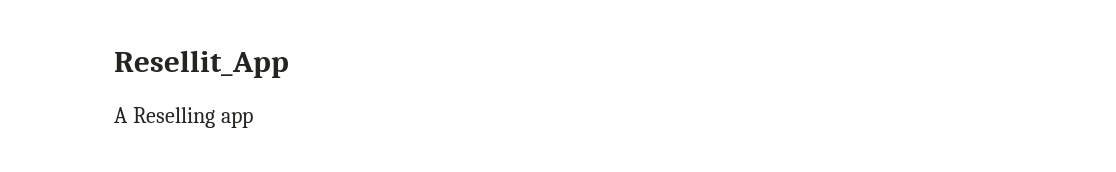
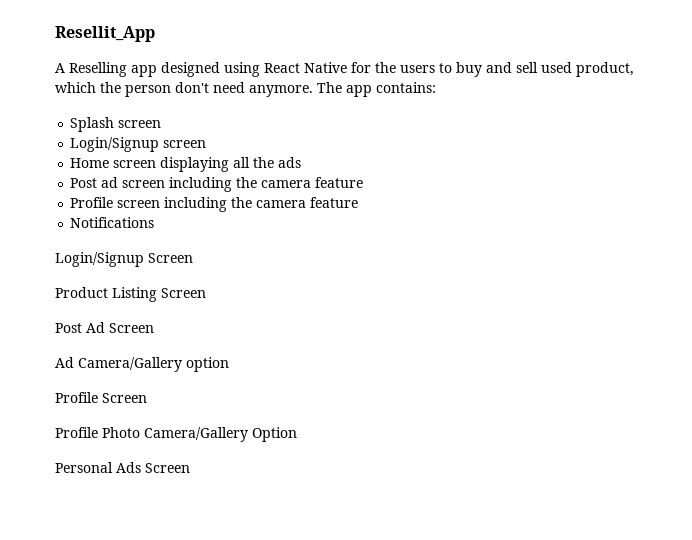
(253, 119) none -> [161,62,634,77] [55,82,436,97] [70,117,162,132] [70,137,207,152] [70,157,302,172] [70,177,364,192] [70,197,359,212] [70,217,155,228] [55,252,193,267] [55,287,206,302] [55,322,154,333] [55,357,229,372] [55,392,147,403] [55,427,297,442] [55,462,190,473] designed using React Native for the users to buy and sell used product, which the person don't need anymore. The app contains: // Splash screen // Login/Signup screen // Home screen displaying all the ads // Post ad screen including the camera feature // Profile screen including the camera feature // Notifications // Login/Signup Screen // Product Listing Screen // Post Ad Screen // Ad Camera/Gallery option // Profile Screen // Profile Photo Camera/Gallery Option // Personal Ads Screen

